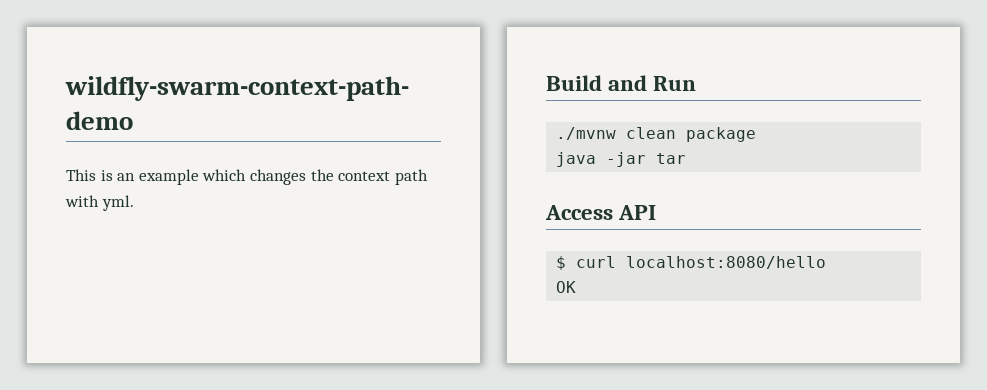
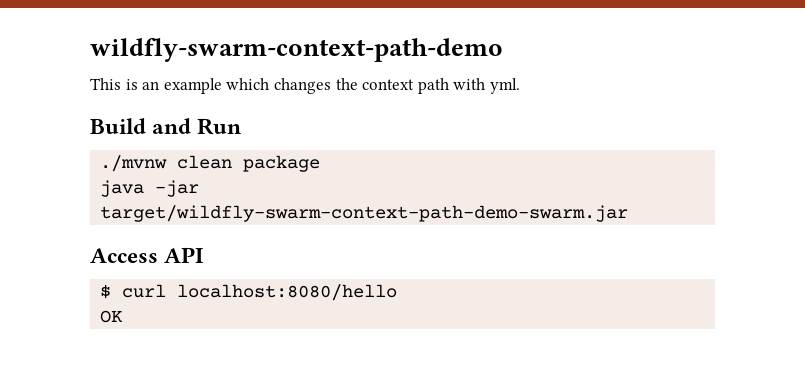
[656,153,687,164] tar -> [100,205,629,222] target/wildfly-swarm-context-path-demo-swarm.jar

